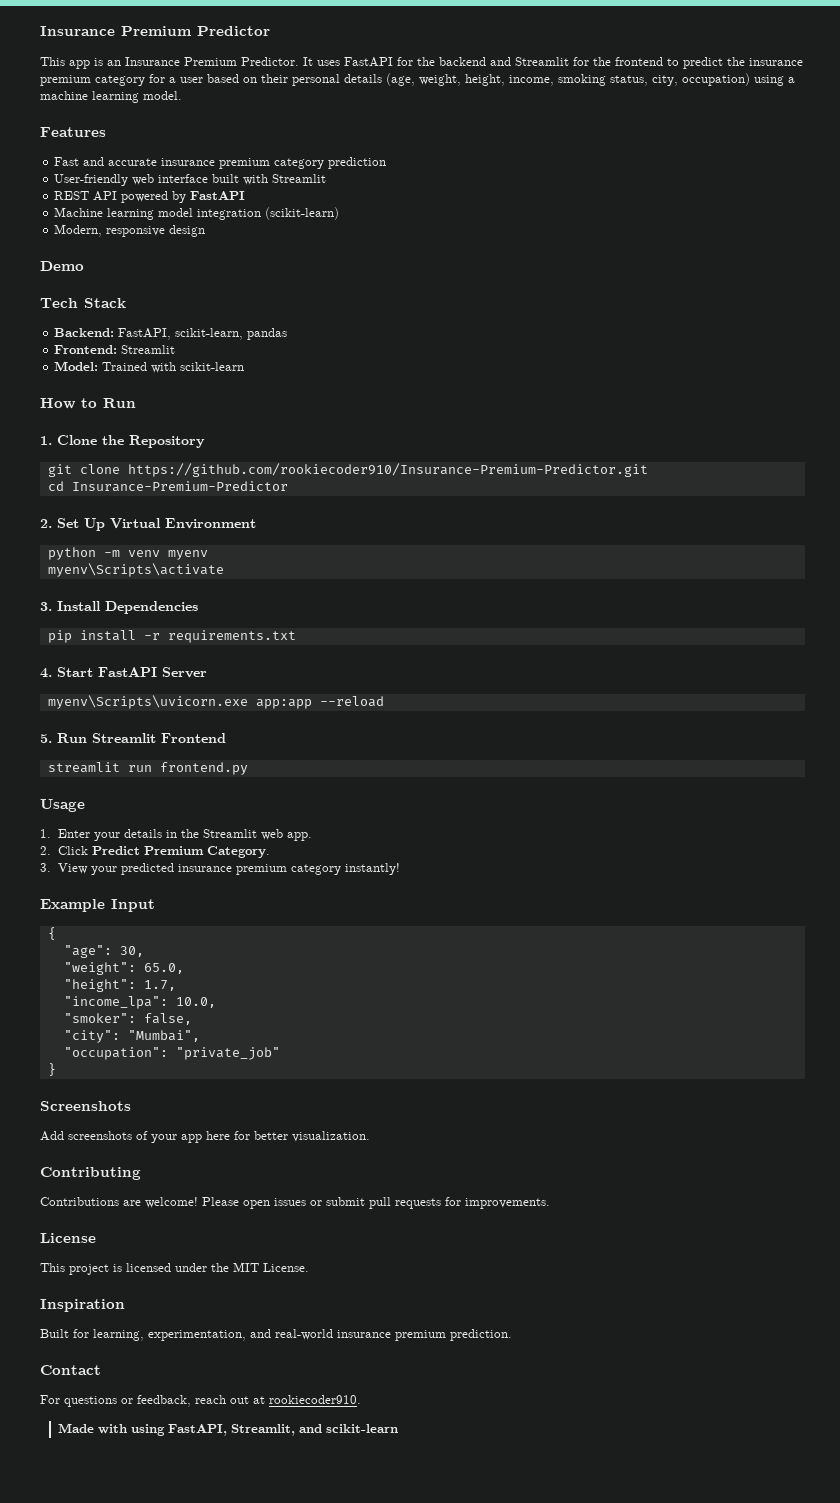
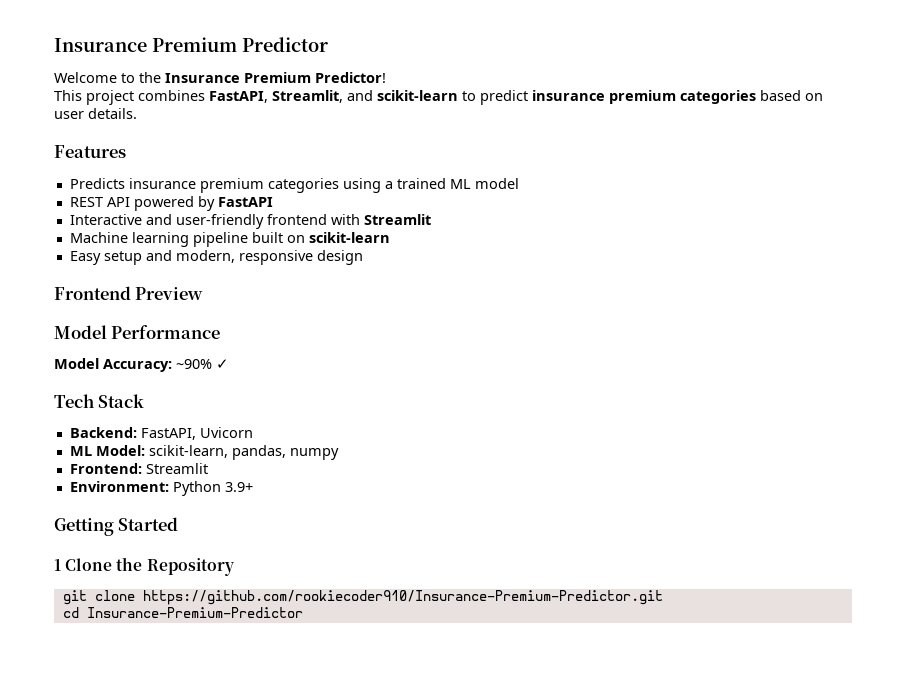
[40,57,663,69] This app is an Insurance Premium Predictor. It uses FastAPI for the backend and Streamlit for the frontend -> [54,72,386,83] [54,90,458,105] Welcome to the Insurance Premium Predictor! // This project combines FastAPI, Streamlit, and scikit-learn
[727,57,803,66] [40,73,795,86] [40,91,182,103] [40,127,106,137] [54,157,387,169] [54,174,327,186] the insurance premium category for a user based on their personal details (age, weight, height, income, smoking status, city, occupation) using a machine learning model. // Features // Fast and accurate insurance premium category prediction // User-friendly web interface built with Streamlit -> [532,90,823,104] [54,108,137,119] [54,145,126,158] [69,178,519,193] insurance premium categories based on user details. // Features // Predicts insurance premium categories using a trained ML model
[54,207,340,220] [54,224,206,237] [40,261,84,271] [40,298,126,308] [54,328,288,340] [54,345,176,354] [54,361,245,373] [40,398,136,409] [40,436,52,445] Machine learning model integration (scikit-learn) // Modern, responsive design // Demo // Tech Stack // Backend: FastAPI, scikit-learn, pandas // Frontend: Streamlit // Model: Trained with scikit-learn // How to Run // 1. -> [69,214,431,229] [69,232,390,247] [69,250,363,265] [54,286,204,300] [54,325,221,339] [54,358,229,372] [54,394,145,408] [69,427,253,440] [69,445,339,460] [69,463,208,474] [69,481,253,496] [54,517,179,536] [54,559,61,571] Interactive and user-friendly frontend with Streamlit // Machine learning pipeline built on scikit-learn // Easy setup and modern, responsive design // Frontend Preview // Model Performance // Model Accuracy: ~90% ✓ // Tech Stack // Backend: FastAPI, Uvicorn // ML Model: scikit-learn, pandas, numpy // Frontend: Streamlit // Environment: Python 3.9+ // Getting Started // 1
[40,518,256,531] [47,547,208,560] [47,563,224,577] [40,601,198,614] [47,630,296,643] [40,667,207,678] [47,695,384,709] [40,733,226,743] [47,762,248,775] [40,799,85,812] [40,829,312,841] [40,846,270,858] [40,863,400,875] [40,899,155,912] [47,927,56,940] [63,945,144,958] [63,962,184,975] [63,979,176,992] [63,996,216,1009] [63,1013,192,1025] [63,1030,200,1043] [63,1047,280,1060] [47,1063,56,1076] [40,1101,131,1111] [40,1131,370,1143] [40,1167,141,1180] [40,1197,550,1209] [40,1233,96,1243] [40,1262,309,1275] [40,1299,125,1312] [40,1329,512,1341] [40,1365,101,1375] [40,1395,361,1407] [57,1423,398,1436] // 2. Set Up Virtual Environment // python -m venv myenv // myenv\Scripts\activate // 3. Install Dependencies // pip install -r requirements.txt // 4. Start FastAPI Server // myenv\Scripts\uvicorn.exe app:app --reload // 5. Run Streamlit Frontend // streamlit run frontend.py // Usage // 1. Enter your details in the Streamlit web app. // 2. Click Predict Premium Category. // 3. View your predicted insurance premium category instantly! // Example Input // { // "age": 30, // "weight": 65.0, // "height": 1.7, // "income_lpa": 10.0, // "smoker": false, // "city": "Mumbai", // "occupation": "private_job" // } // Screenshots // Add screenshots of your app here for better visualization. // Contributing // Contributions are welcome! Please open issues or submit pull requests for improvements. // License // This project is licensed under the MIT License. // Inspiration // Built for learning, experimentation, and real-world insurance premium prediction. // Contact // For questions or feedback, reach out at rookiecoder910. // Made with using FastAPI, Streamlit, and scikit-learn -> (303, 612) none

